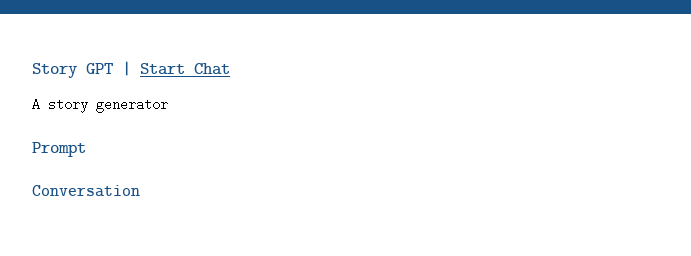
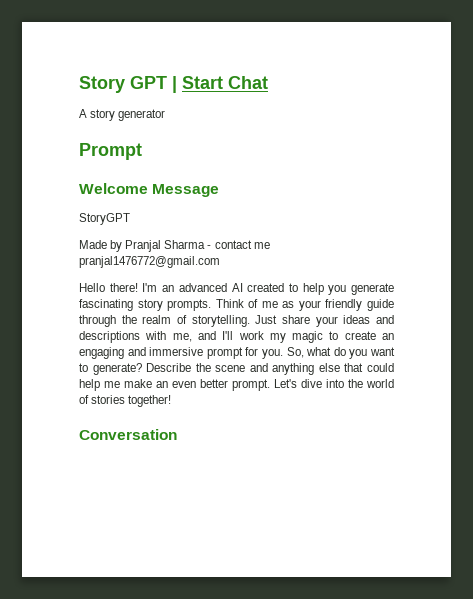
(86, 149) none -> [79,183,220,197] [79,213,130,225] [79,240,270,252] [79,256,220,268] [79,283,394,295] [79,299,394,311] [79,315,394,327] [79,331,395,343] [79,347,395,359] [79,363,394,375] [79,379,394,391] [79,395,172,407] // Welcome Message // StoryGPT // Made by Pranjal Sharma - contact me pranjal1476772@gmail.com // Hello there! I'm an advanced AI created to help you generate fascinating story prompts. Think of me as your friendly guide through the realm of storytelling. Just share your ideas and descriptions with me, and I'll work my magic to create an engaging and immersive prompt for you. So, what do you want to generate? Describe the scene and anything else that could help me make an even better prompt. Let's dive into the world of stories together!

